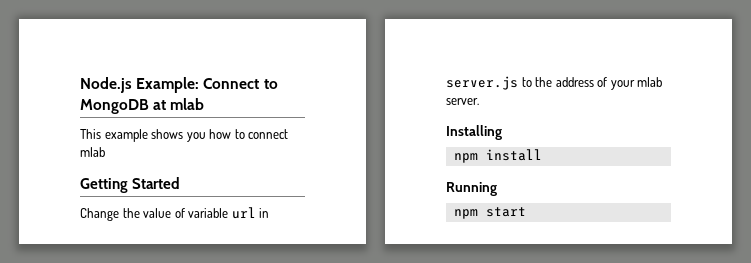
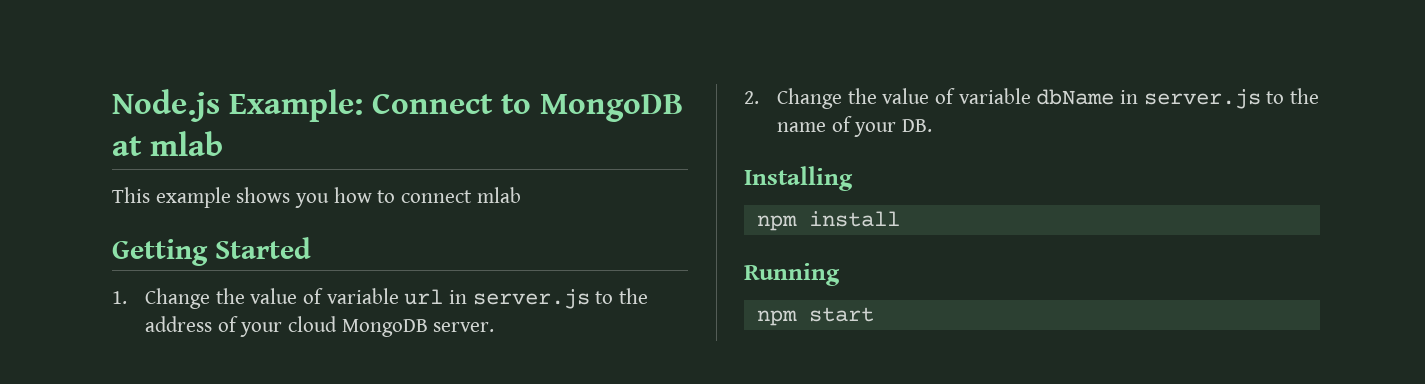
(181, 183) none -> [112,291,127,304] 1.
[637,77,663,87] mlab -> [288,316,428,337] cloud MongoDB
(479, 101) none -> [744,88,1320,109] [777,116,933,137] // 2. Change the value of variable dbName in server.js to the name of your DB.

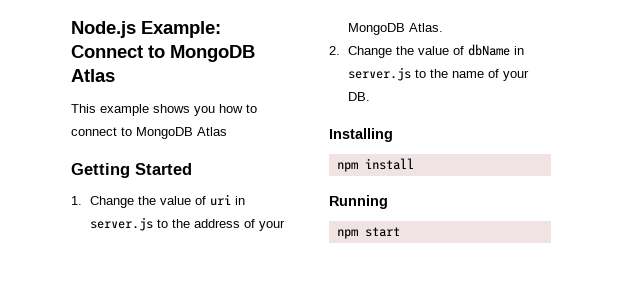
[112,131,223,156] at mlab -> [71,69,115,82] Atlas
[476,187,521,203] mlab -> [121,127,227,139] to MongoDB Atlas
[326,288,444,305] variable url -> [209,194,231,206] uri
[288,316,495,337] cloud MongoDB server. -> [347,23,443,35] MongoDB Atlas.
[958,88,1031,104] variable -> (464, 50) none

